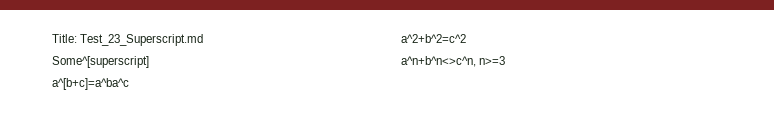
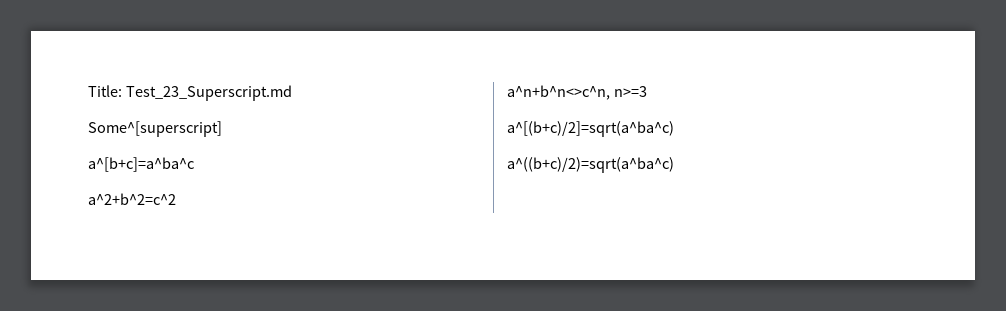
(506, 60) none -> [507,121,674,137] [507,157,674,173] // a^[(b+c)/2]=sqrt(a^ba^c) // a^((b+c)/2)=sqrt(a^ba^c)

